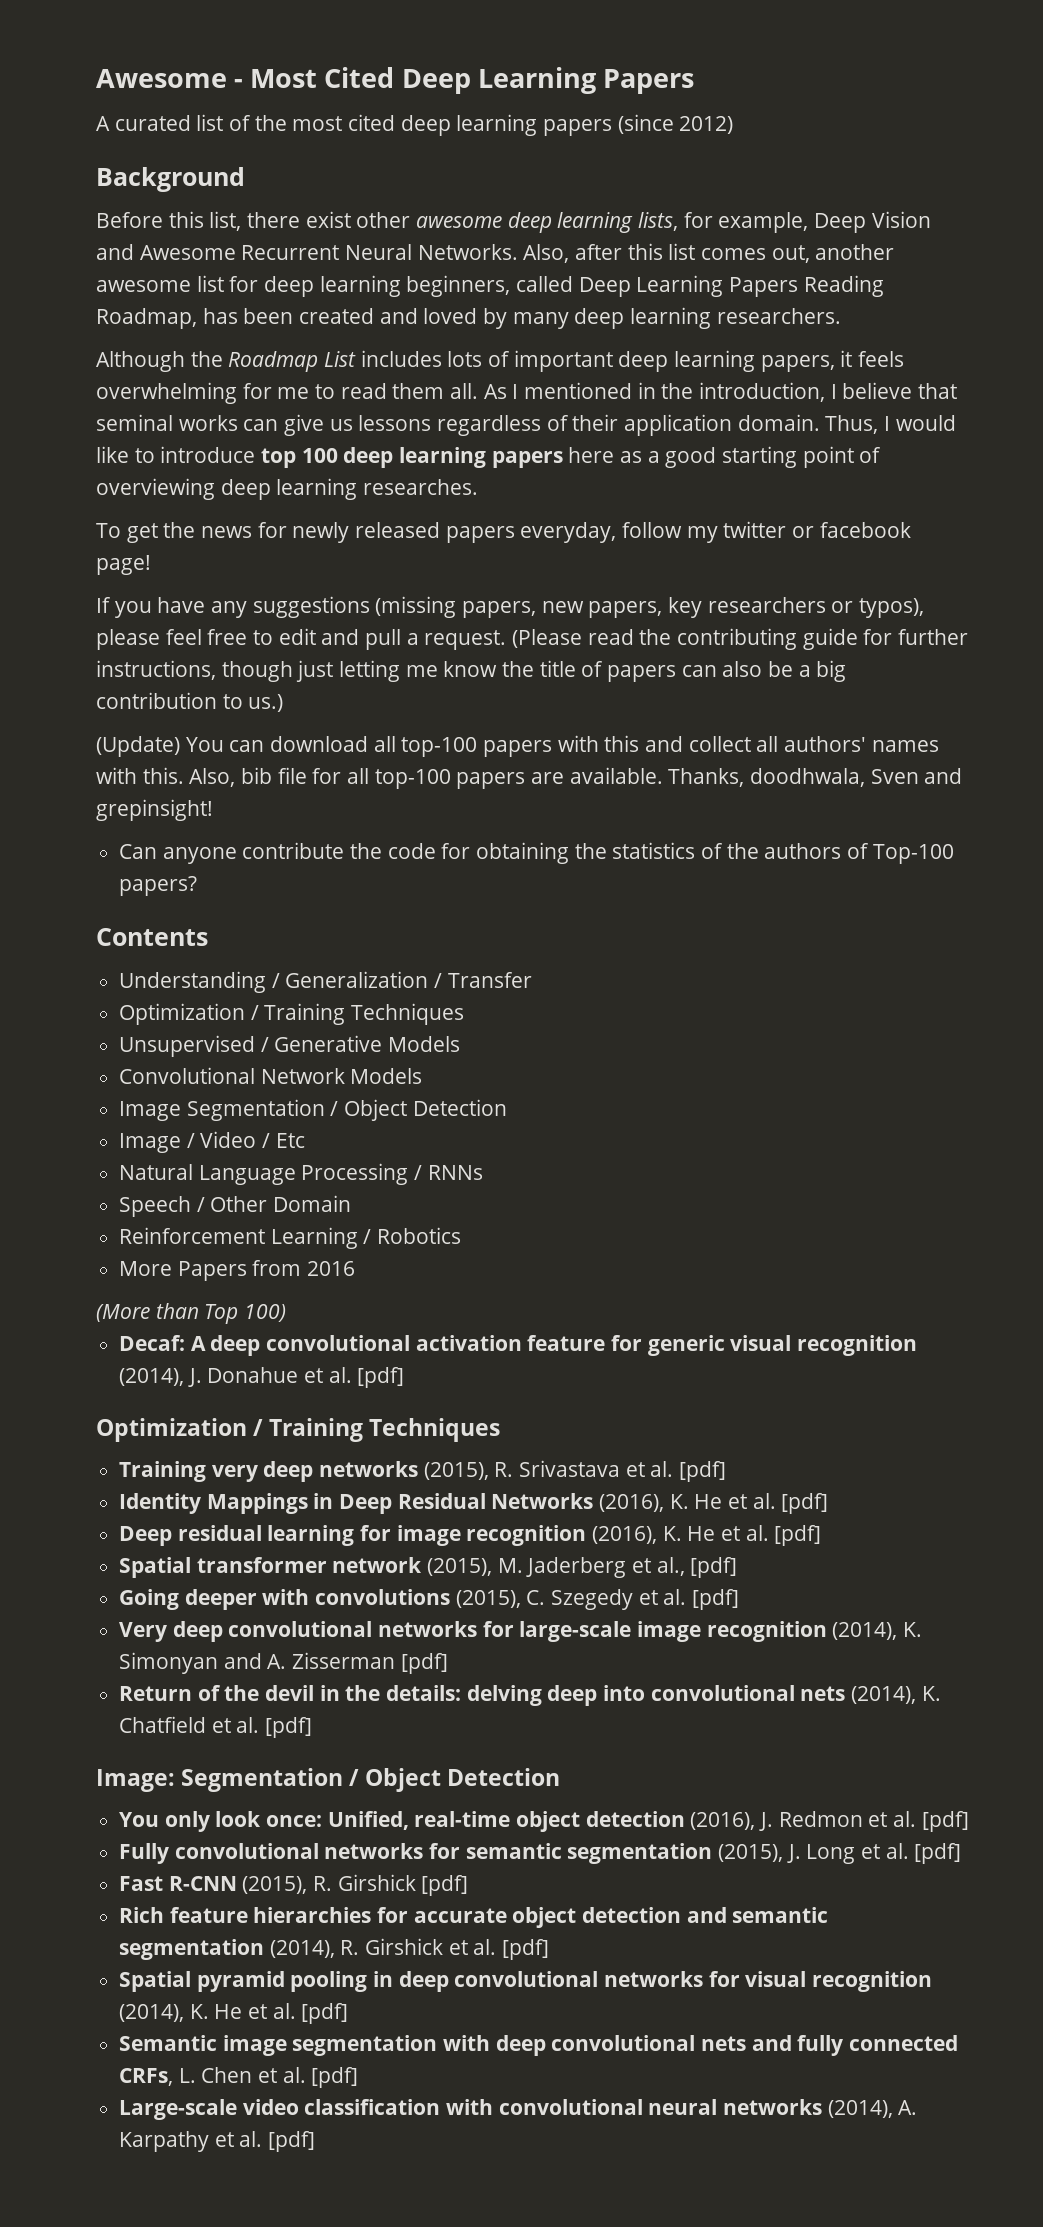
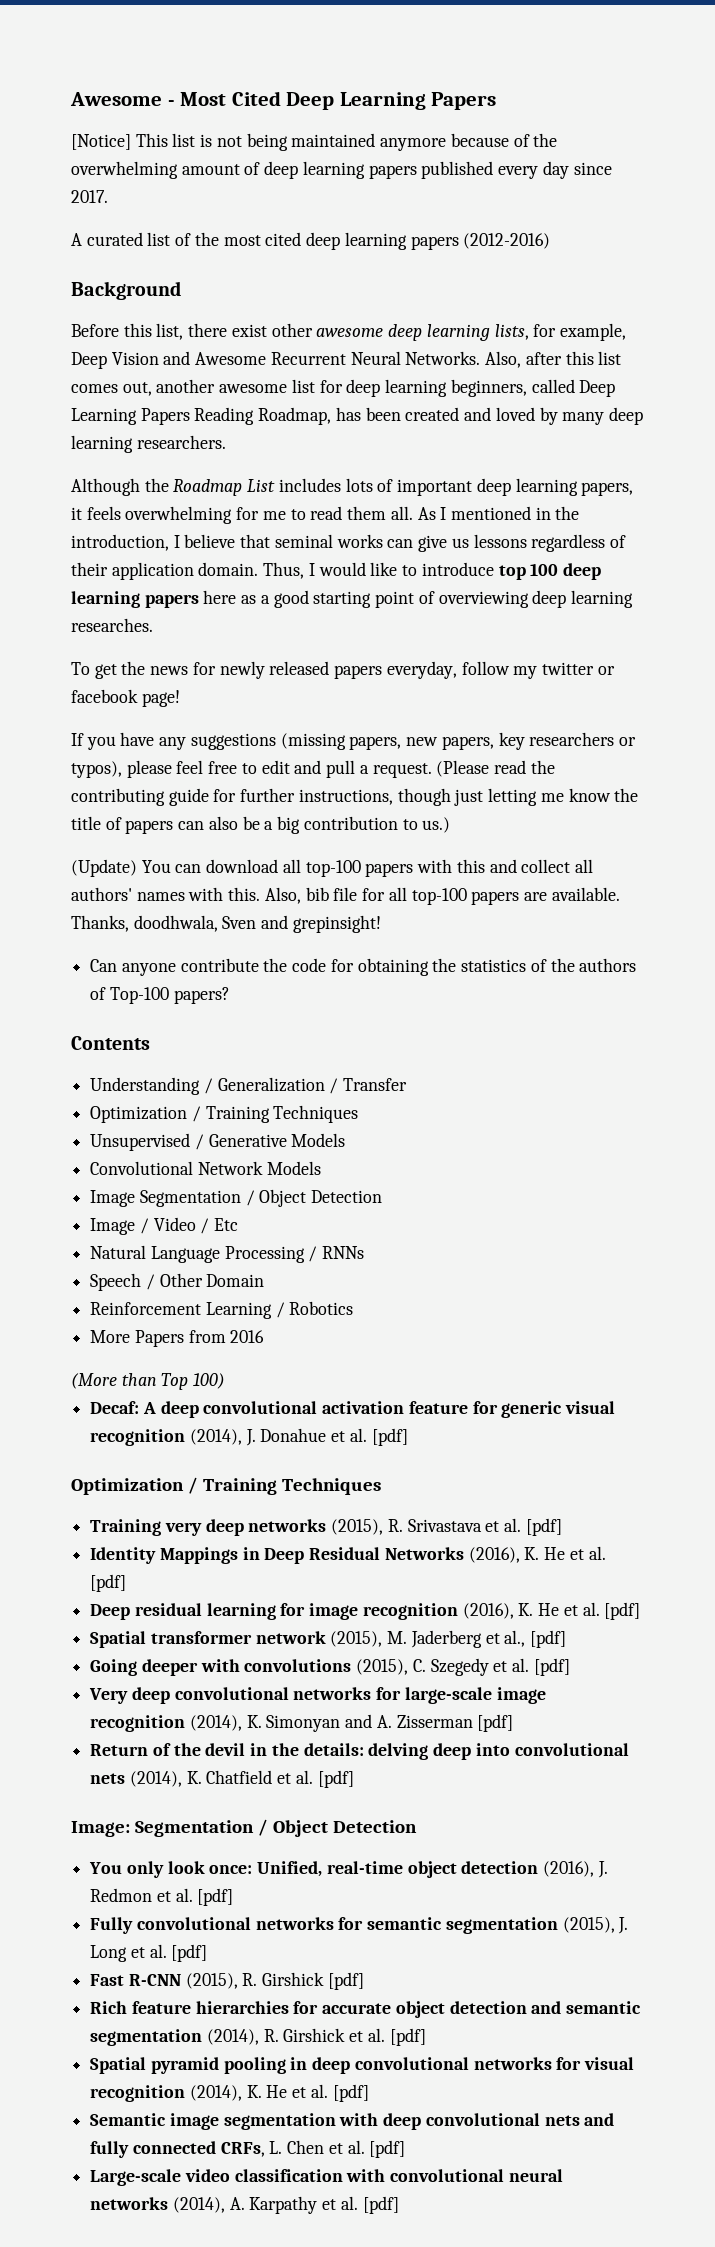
(694, 81) none -> [71,133,558,151] [71,161,612,179] [71,190,108,203] // [Notice] This list is not being maintained anymore because of the overwhelming amount of deep learning papers published every day since 2017.
[617,114,734,134] (since 2012) -> [463,233,551,249] (2012-2016)

